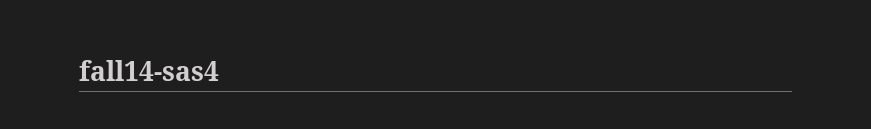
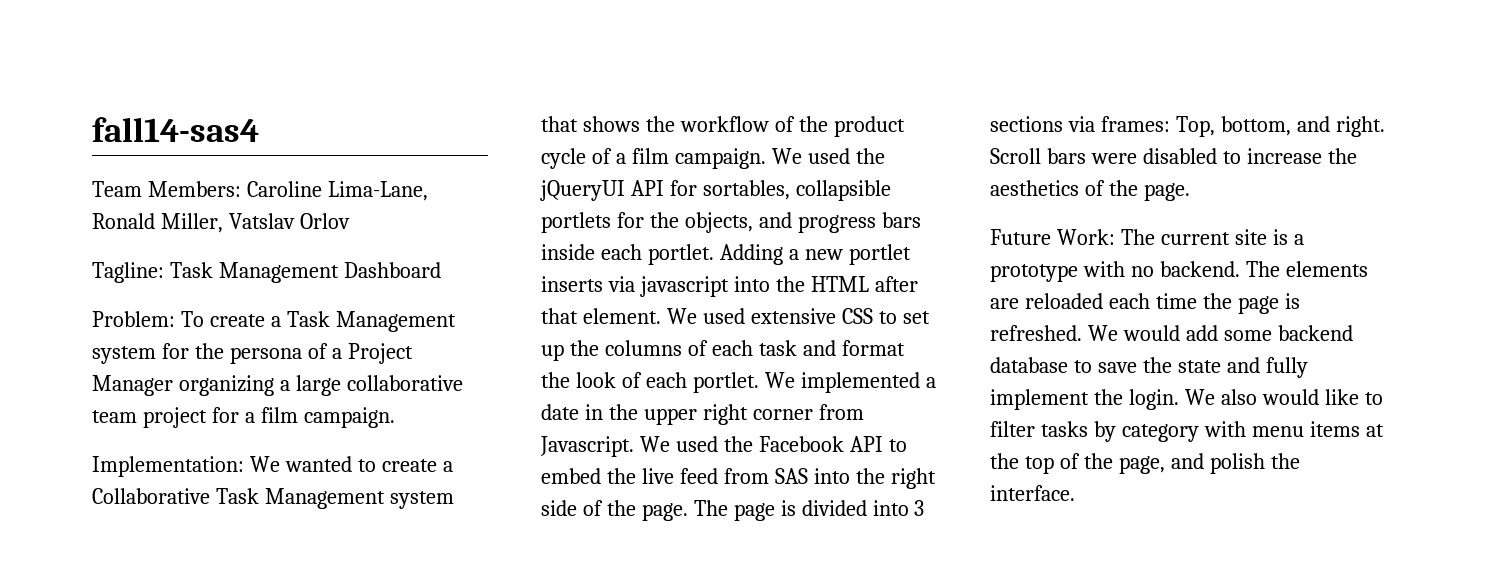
(219, 70) none -> [92,181,428,201] [92,213,350,233] [92,262,441,283] [92,311,456,332] [92,343,413,364] [92,375,463,396] [92,407,395,428] [92,456,453,477] [92,488,454,509] [541,116,905,137] [541,148,885,169] [540,180,891,201] [541,212,921,233] [541,244,911,265] [541,276,918,297] [541,308,930,324] [541,340,905,361] [541,372,936,393] [541,404,864,425] [540,436,907,457] [541,468,936,489] [541,500,925,521] [990,116,1385,137] [990,148,1357,164] [990,180,1190,201] [990,229,1304,245] [990,261,1368,282] [990,293,1300,314] [990,325,1353,341] [990,357,1308,378] [990,389,1383,410] [990,421,1384,442] [990,453,1300,474] [990,485,1075,501] // Team Members: Caroline Lima-Lane, Ronald Miller, Vatslav Orlov // Tagline: Task Management Dashboard // Problem: To create a Task Management system for the persona of a Project Manager organizing a large collaborative team project for a film campaign. // Implementation: We wanted to create a Collaborative Task Management system that shows the workflow of the product cycle of a film campaign. We used the jQueryUI API for sortables, collapsible portlets for the objects, and progress bars inside each portlet. Adding a new portlet inserts via javascript into the HTML after that element. We used extensive CSS to set up the columns of each task and format the look of each portlet. We implemented a date in the upper right corner from Javascript. We used the Facebook API to embed the live feed from SAS into the right side of the page. The page is divided into 3 sections via frames: Top, bottom, and right. Scroll bars were disabled to increase the aesthetics of the page. // Future Work: The current site is a prototype with no backend. The elements are reloaded each time the page is refreshed. We would add some backend database to save the state and fully implement the login. We also would like to filter tasks by category with menu items at the top of the page, and polish the interface.

